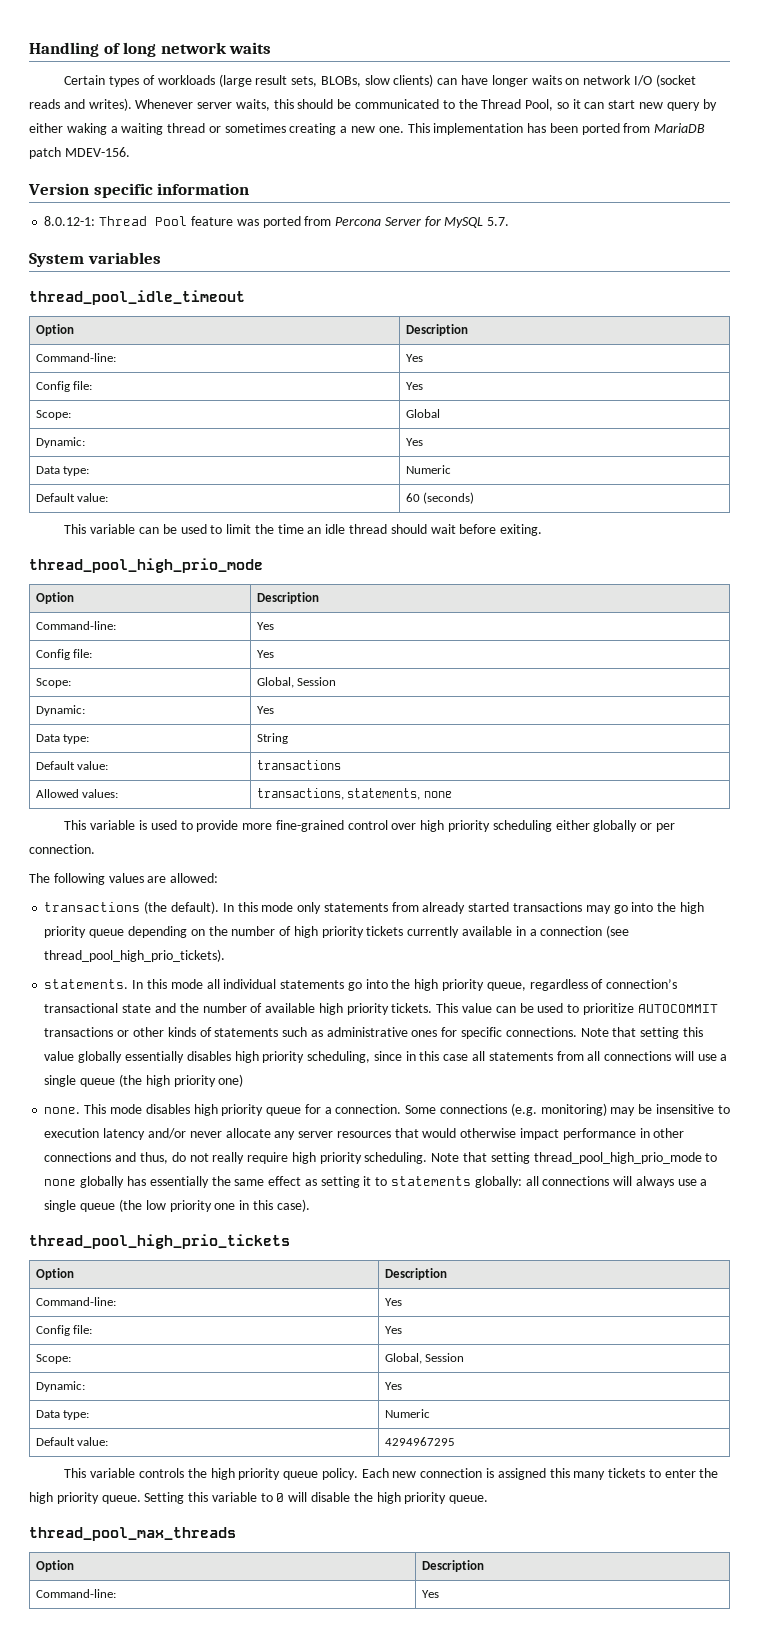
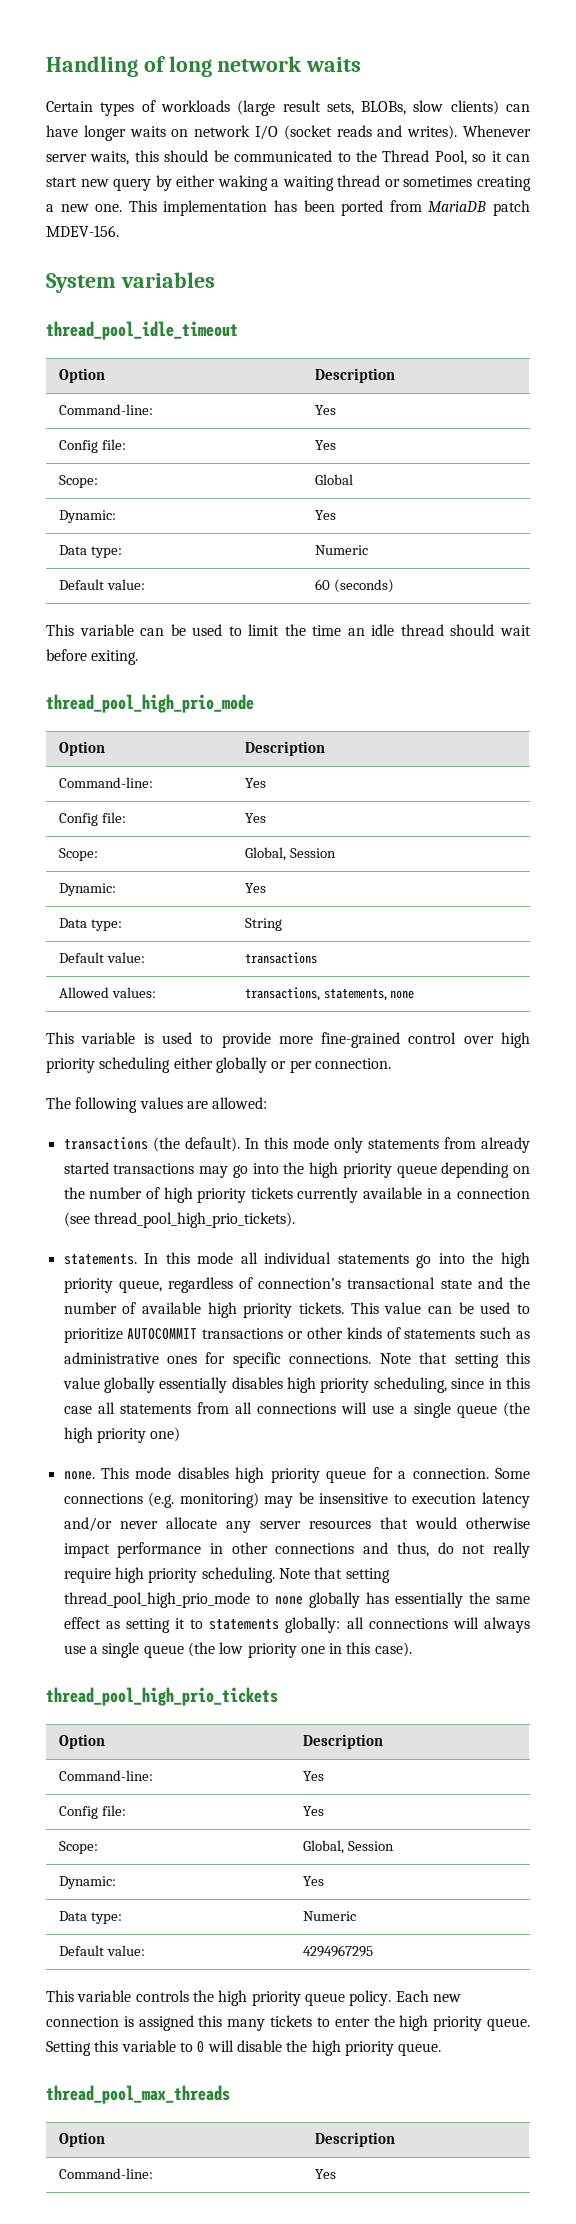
[28,183,250,198] [44,216,510,228] // Version specific information // 8.0.12-1: Thread Pool feature was ported from Percona Server for MySQL 5.7. -> (119, 231) none

